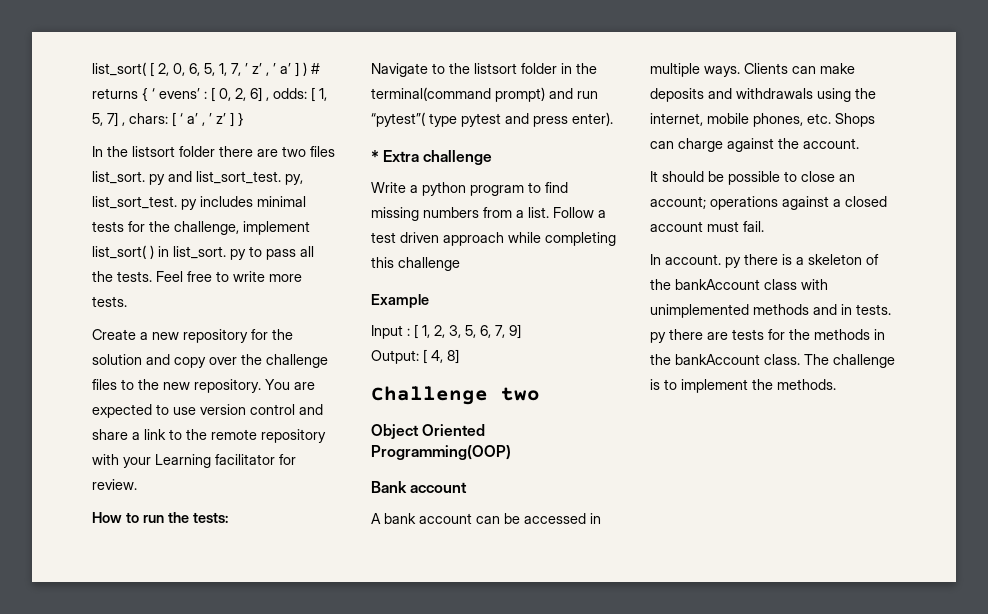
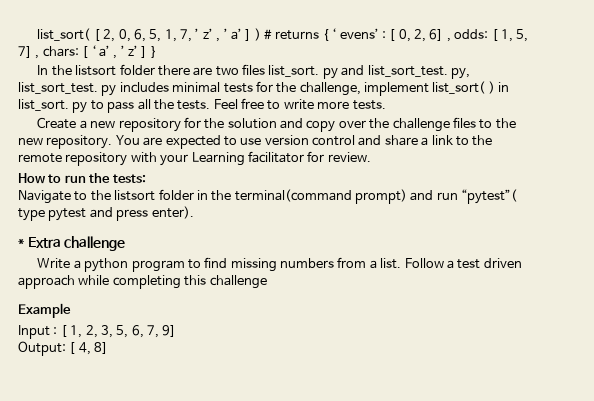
[371,386,540,405] [371,424,486,439] [371,445,511,460] [371,481,468,493] [371,513,601,524] [650,63,855,77] [650,88,876,102] [650,113,875,127] [650,138,859,152] [650,171,855,185] [650,196,887,210] [650,221,764,232] [650,254,879,268] [650,279,828,290] [650,304,891,318] [650,329,885,343] [650,354,895,368] [650,379,836,393] // Challenge two // Object Oriented Programming(OOP) // Bank account // A bank account can be accessed in multiple ways. Clients can make deposits and withdrawals using the internet, mobile phones, etc. Shops can charge against the account. // It should be possible to close an account; operations against a closed account must fail. // In account. py there is a skeleton of the bankAccount class with unimplemented methods and in tests. py there are tests for the methods in the bankAccount class. The challenge is to implement the methods. -> (109, 348) none

